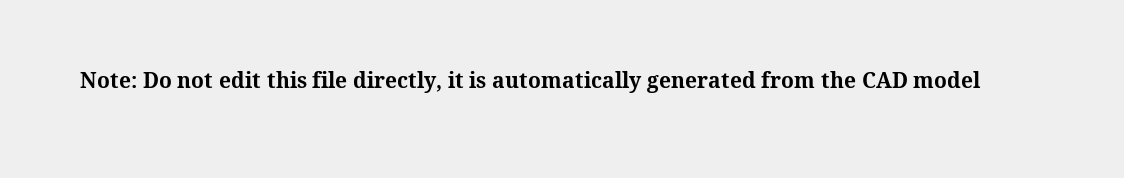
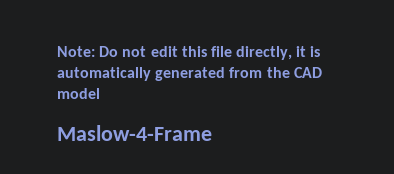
(982, 79) none -> [57,125,212,141] // Maslow-4-Frame

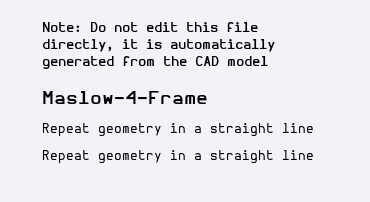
(212, 133) none -> [42,123,314,137] [42,150,314,164] // Repeat geometry in a straight line // Repeat geometry in a straight line

